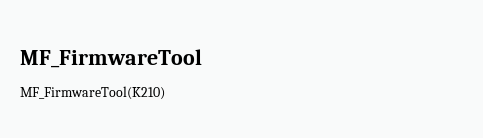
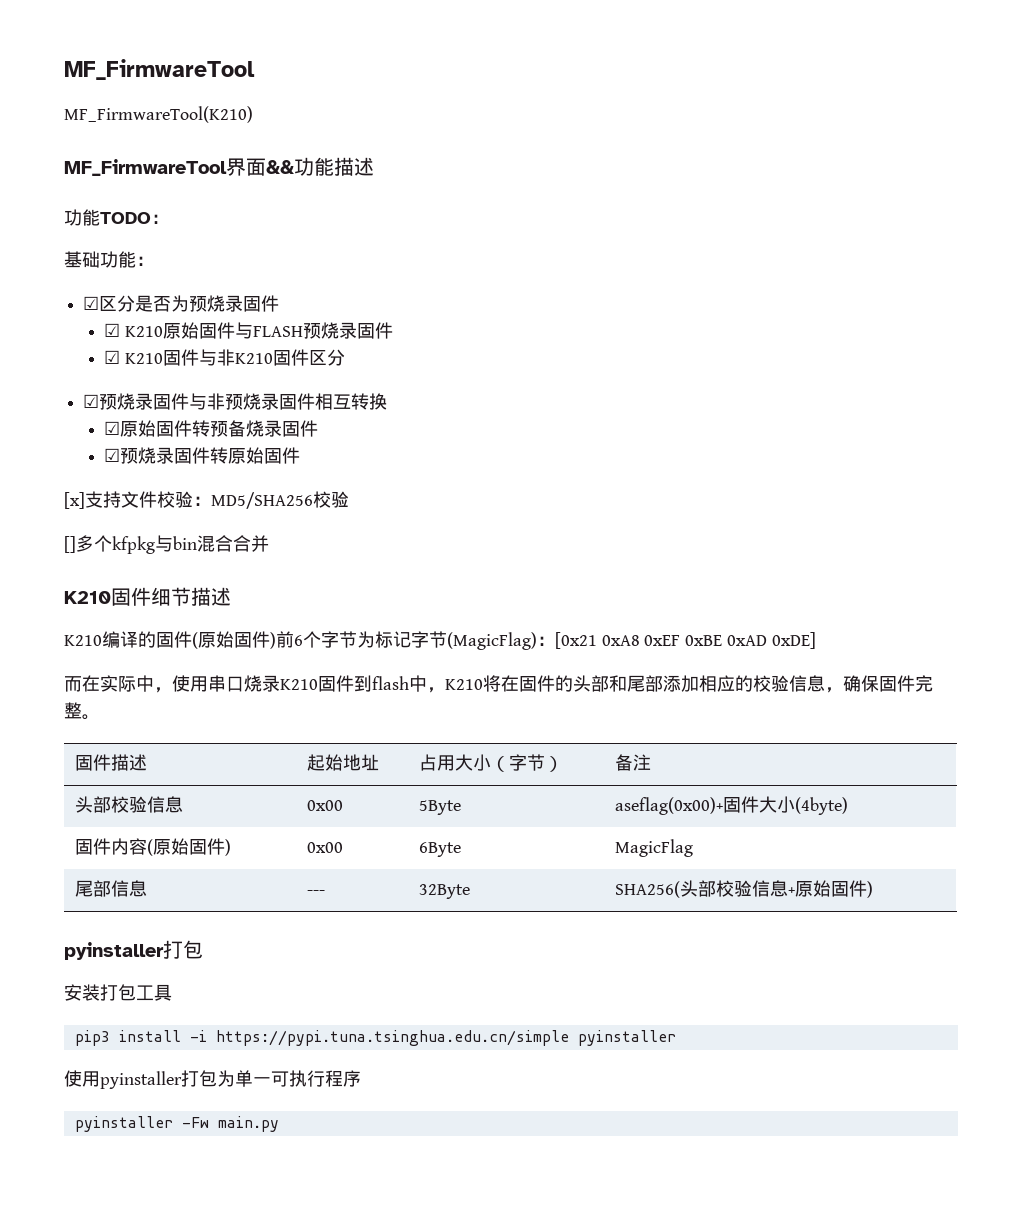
(165, 93) none -> [64,157,374,176] [64,209,169,226] [64,251,154,268] [83,295,280,312] [104,322,394,339] [104,349,346,366] [83,393,388,410] [104,420,319,437] [104,447,301,464] [64,491,349,509] [64,535,269,554] [64,587,231,606] [64,631,816,650] [64,675,933,693] [64,702,100,720] [74,754,147,771] [306,754,379,771] [418,754,563,772] [614,754,651,771] [74,796,183,813] [306,800,343,811] [418,800,461,815] [614,796,848,815] [74,838,231,856] [306,842,343,853] [418,842,461,857] [614,839,693,857] [74,880,147,897] [306,890,325,895] [418,884,470,899] [614,880,873,898] [64,940,203,960] [64,984,172,1001] [74,1030,676,1046] [64,1070,361,1089] [74,1116,279,1132] // MF_FirmwareTool界面&&功能描述 // 功能TODO： // 基础功能： // ☑区分是否为预烧录固件 // ☑ K210原始固件与FLASH预烧录固件 // ☑ K210固件与非K210固件区分 // ☑预烧录固件与非预烧录固件相互转换 // ☑原始固件转预备烧录固件 // ☑预烧录固件转原始固件 // [x]支持文件校验：MD5/SHA256校验 // []多个kfpkg与bin混合合并 // K210固件细节描述 // K210编译的固件(原始固件)前6个字节为标记字节(MagicFlag)：[0x21 0xA8 0xEF 0xBE 0xAD 0xDE] // 而在实际中，使用串口烧录K210固件到flash中，K210将在固件的头部和尾部添加相应的校验信息，确保固件完整。 // 固件描述 | 起始地址 | 占用大小（字节） | 备注 // 头部校验信息 | 0x00 | 5Byte | aseflag(0x00)+固件大小(4byte) // 固件内容(原始固件) | 0x00 | 6Byte | MagicFlag // 尾部信息 | --- | 32Byte | SHA256(头部校验信息+原始固件) // pyinstaller打包 // 安装打包工具 // pip3 install -i https://pypi.tuna.tsinghua.edu.cn/simple pyinstaller // 使用pyinstaller打包为单一可执行程序 // pyinstaller -Fw main.py

